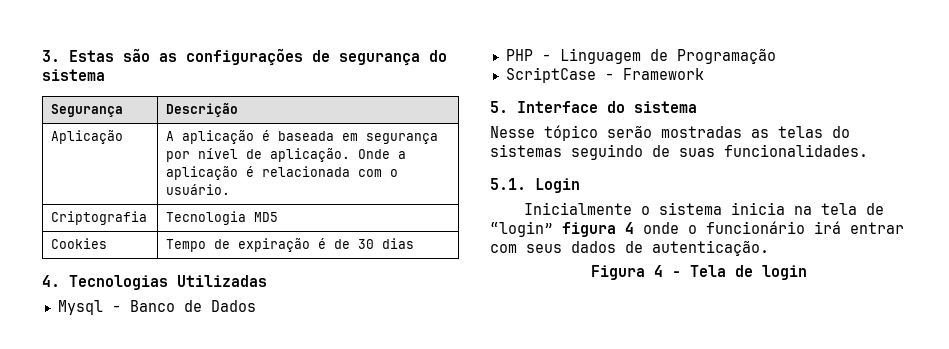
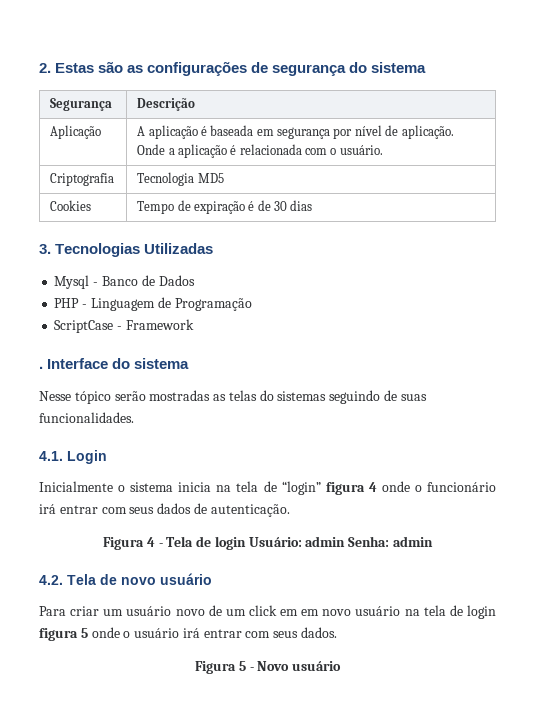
[42,50,60,62] 3. -> [39,63,51,73] 2.
[42,275,60,287] 4. -> [39,244,51,254] 3.
[490,101,508,113] 5. -> [39,366,43,369] .
[490,178,526,190] 5.1. -> [39,451,63,461] 4.1.
(807, 272) none -> [248,536,434,547] [39,573,212,585] [39,605,496,619] [39,627,338,641] [194,661,342,674] Usuário: admin Senha: admin // 4.2. Tela de novo usuário // Para criar um usuário novo de um click em em novo usuário na tela de login figura 5 onde o usuário irá entrar com seus dados. // Figura 5 - Novo usuário

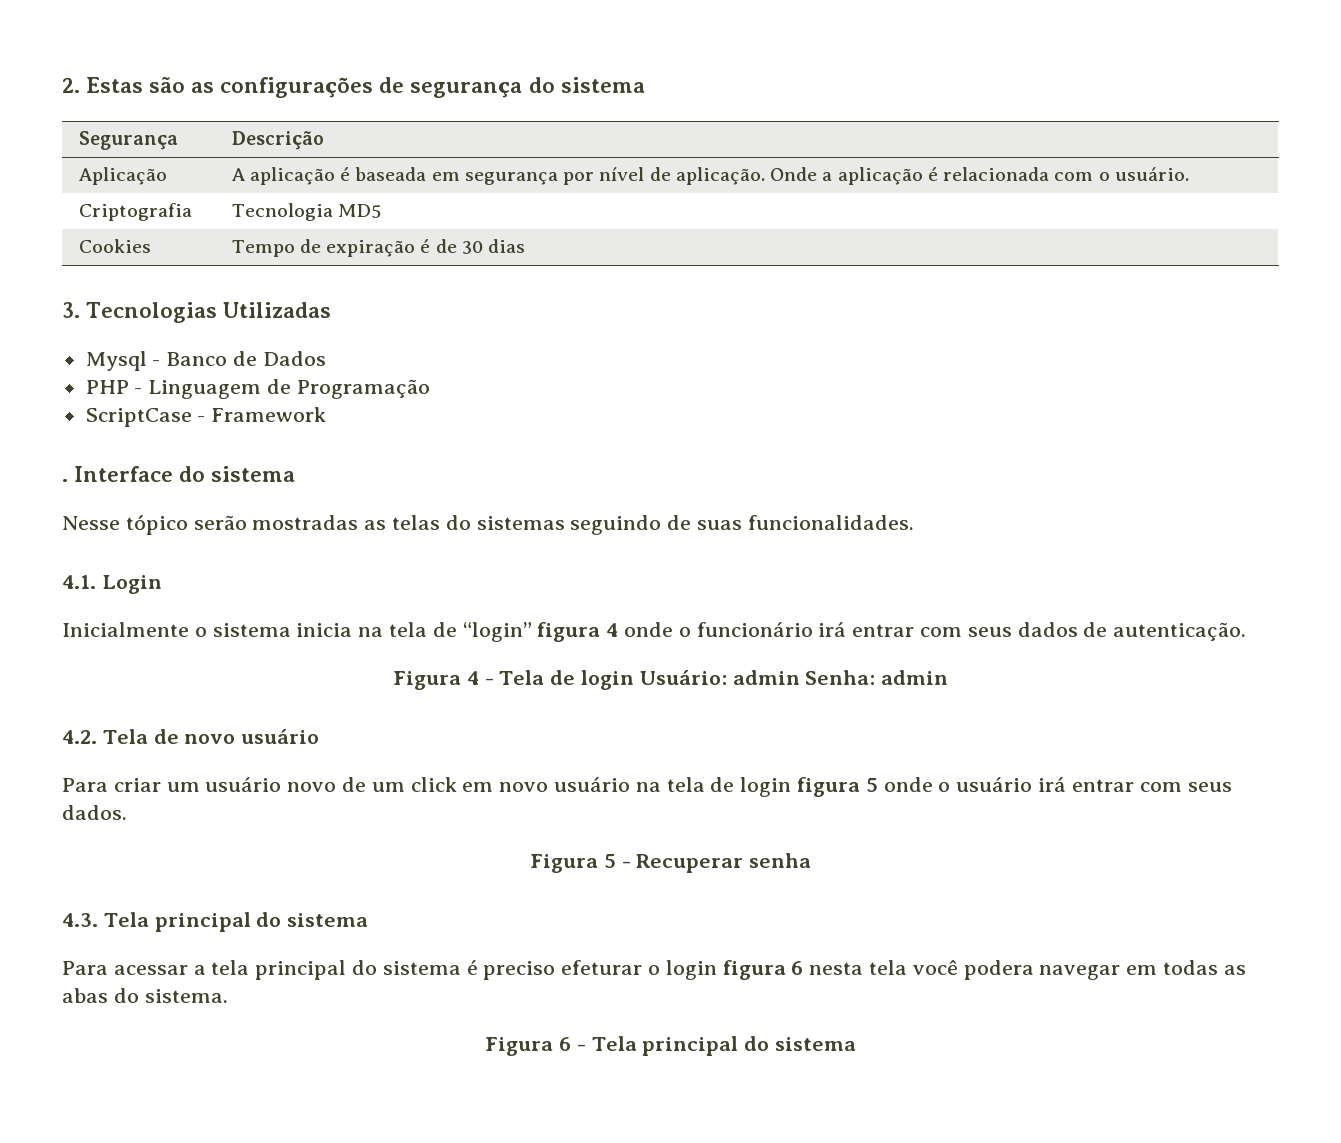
[301,609,320,616] em -> (494, 787) none
[257,661,342,671] Novo usuário -> [636,853,812,873] [62,912,369,932] [62,960,1246,980] [62,988,228,1003] [485,1036,856,1056] Recuperar senha // 4.3. Tela principal do sistema // Para acessar a tela principal do sistema é preciso efeturar o login figura 6 nesta tela você podera navegar em todas as abas do sistema. // Figura 6 - Tela principal do sistema

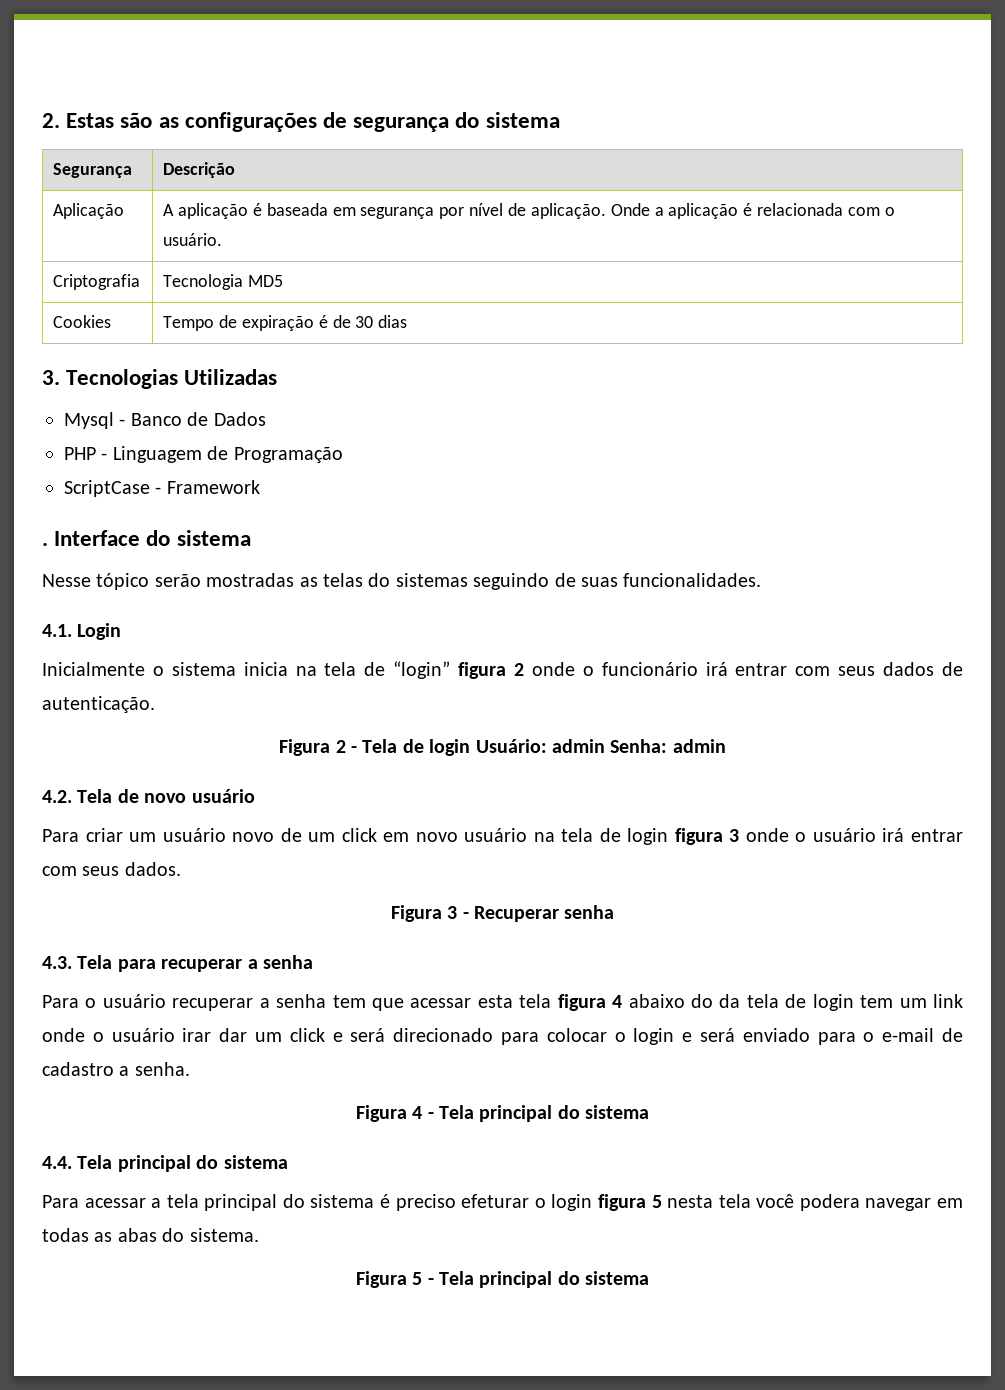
[606,623,619,637] 4 -> [514,663,525,676] 2
[466,671,479,685] 4 -> [335,740,346,753] 2
[865,778,878,792] 5 -> [729,829,740,842] 3
[603,854,616,868] 5 -> [447,906,458,919] 3
(149, 919) none -> [117,955,313,972] [42,994,964,1011] [42,1028,963,1045] [42,1062,190,1076] [355,1105,650,1122] [42,1155,113,1169] para recuperar a senha // Para o usuário recuperar a senha tem que acessar esta tela figura 4 abaixo do da tela de login tem um link onde o usuário irar dar um click e será direcionado para colocar o login e será enviado para o e-mail de cadastro a senha. // Figura 4 - Tela principal do sistema // 4.4. Tela
[791,961,804,975] 6 -> [651,1195,662,1208] 5
[558,1037,571,1051] 6 -> [412,1272,423,1285] 5

